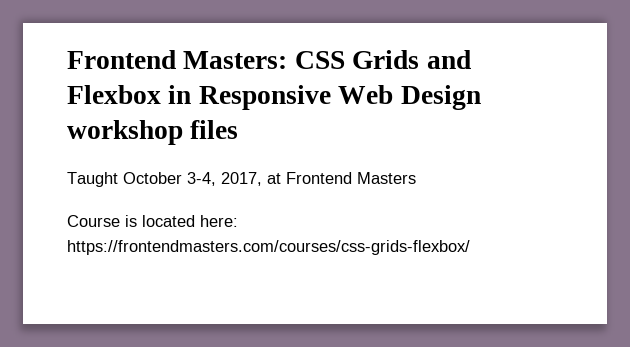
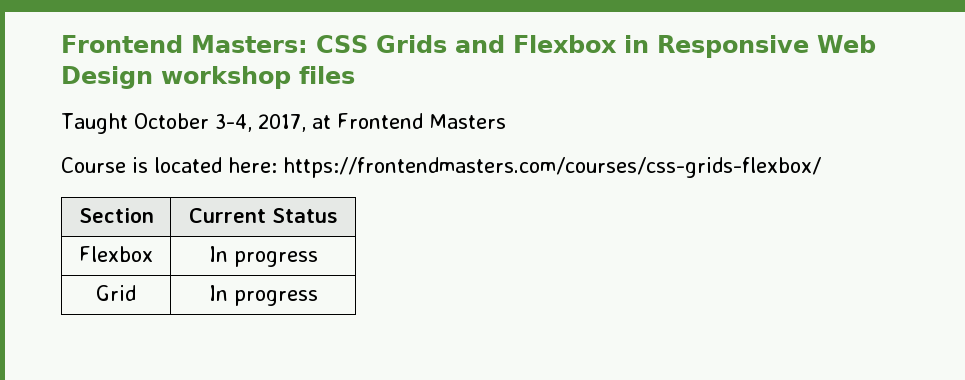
(470, 247) none -> [78,208,154,223] [188,208,338,223] [79,246,153,262] [208,246,318,267] [96,285,136,301] [208,285,318,306] // Section | Current Status // Flexbox | In progress // Grid | In progress

